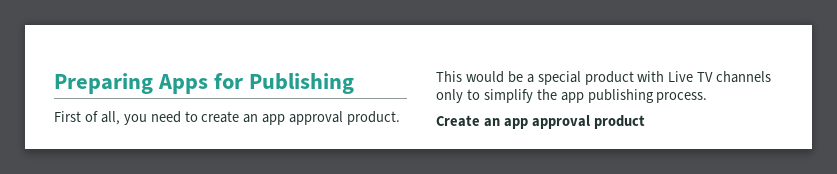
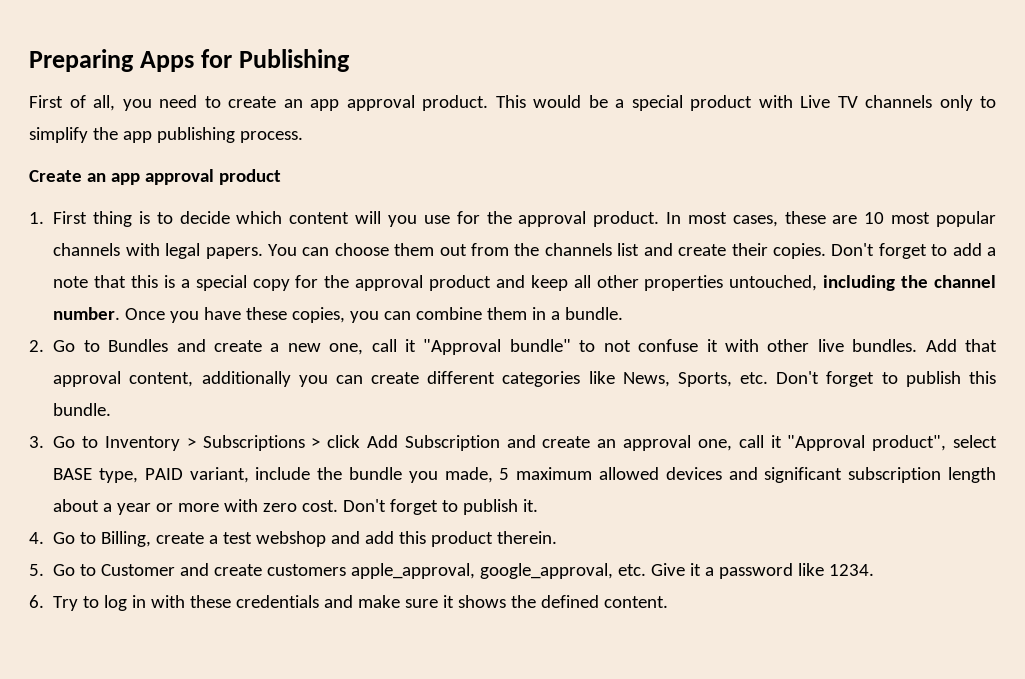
(645, 122) none -> [29,211,996,227] [53,243,996,259] [53,275,997,291] [53,307,624,323] [29,339,997,355] [53,371,996,387] [53,403,112,416] [29,435,998,451] [53,467,996,483] [53,499,539,515] [29,531,558,547] [29,563,875,579] [29,595,669,611] // 1. First thing is to decide which content will you use for the approval product. In most cases, these are 10 most popular channels with legal papers. You can choose them out from the channels list and create their copies. Don't forget to add a note that this is a special copy for the approval product and keep all other properties untouched, including the channel number. Once you have these copies, you can combine them in a bundle. // 2. Go to Bundles and create a new one, call it "Approval bundle" to not confuse it with other live bundles. Add that approval content, additionally you can create different categories like News, Sports, etc. Don't forget to publish this bundle. // 3. Go to Inventory > Subscriptions > click Add Subscription and create an approval one, call it "Approval product", select BASE type, PAID variant, include the bundle you made, 5 maximum allowed devices and significant subscription length about a year or more with zero cost. Don't forget to publish it. // 4. Go to Billing, create a test webshop and add this product therein. // 5. Go to Customer and create customers apple_approval, google_approval, etc. Give it a password like 1234. // 6. Try to log in with these credentials and make sure it shows the defined content.

